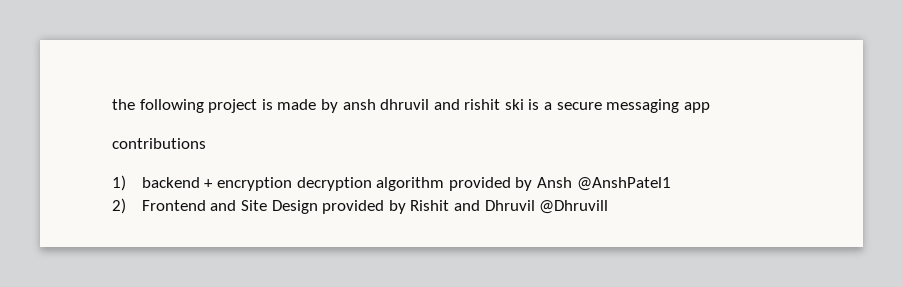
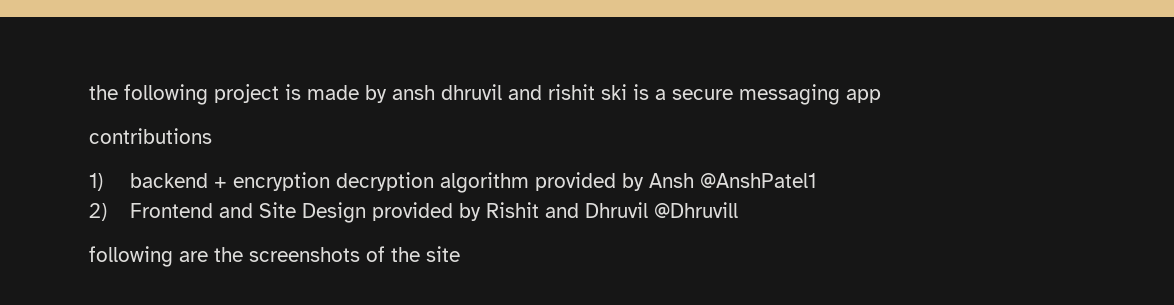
(609, 207) none -> [89,246,460,267] // following are the screenshots of the site

